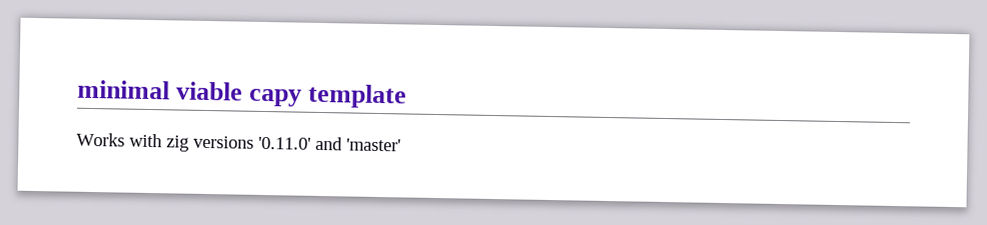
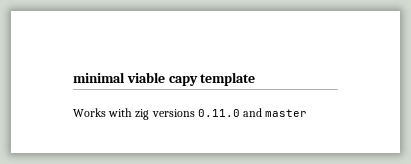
[258,136,401,152] '0.11.0' and 'master' -> [197,108,308,117] 0.11.0 and master

